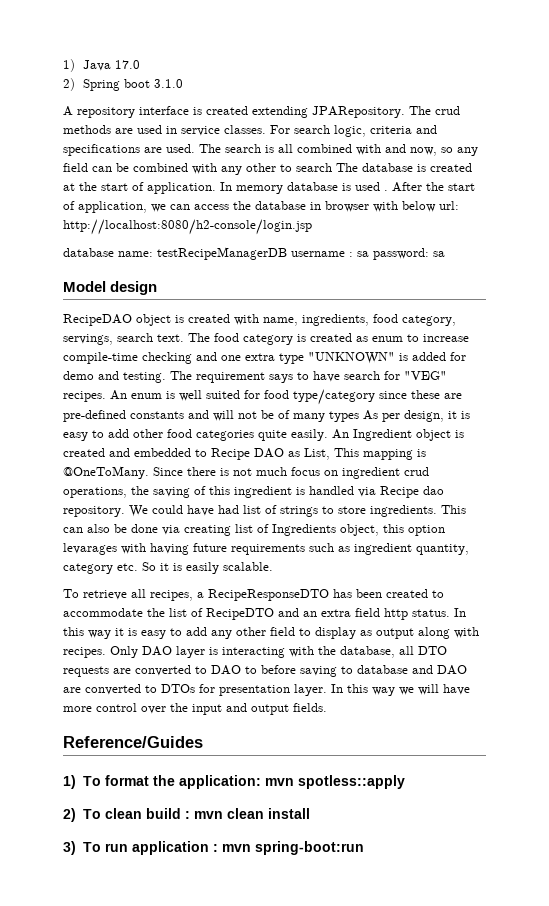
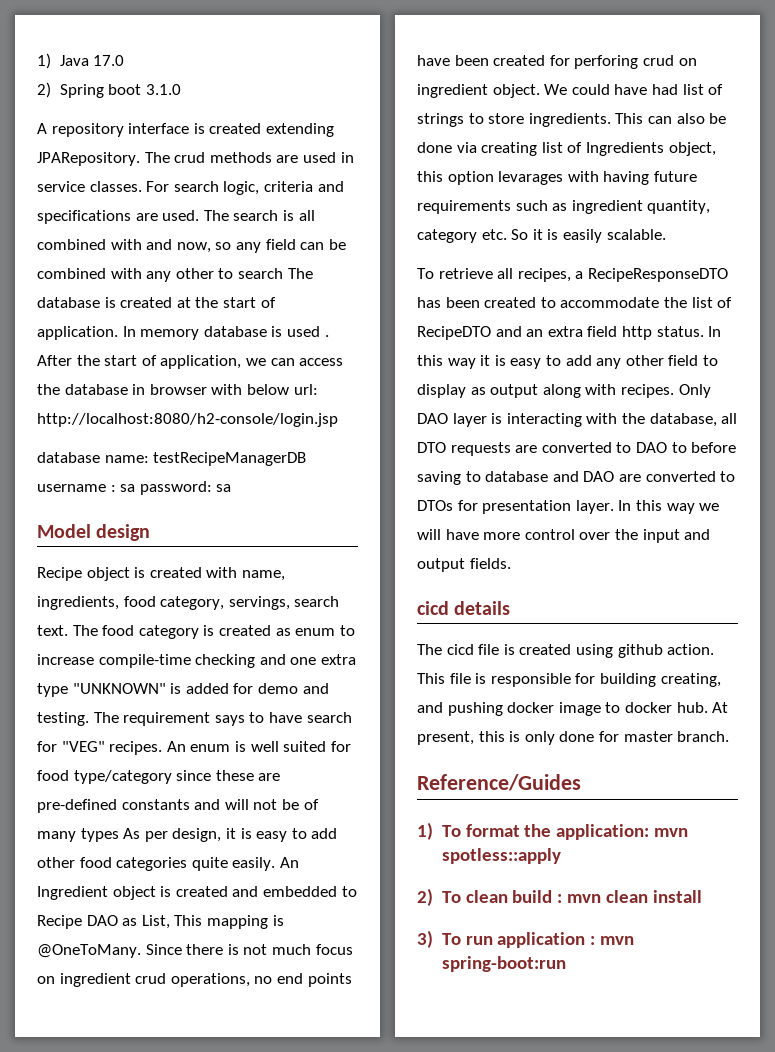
[63,314,132,326] RecipeDAO -> [37,567,82,581] Recipe
[131,486,444,498] [63,506,125,517] the saving of this ingredient is handled via Recipe dao repository. -> [254,973,352,987] [417,55,697,69] [417,84,540,98] no end points have been created for perforing crud on ingredient object.
(327, 707) none -> [417,601,511,615] [417,644,715,658] [417,673,721,687] [417,702,729,716] [417,731,730,745] // cicd details // The cicd file is created using github action. This file is responsible for building creating, and pushing docker image to docker hub. At present, this is only done for master branch.

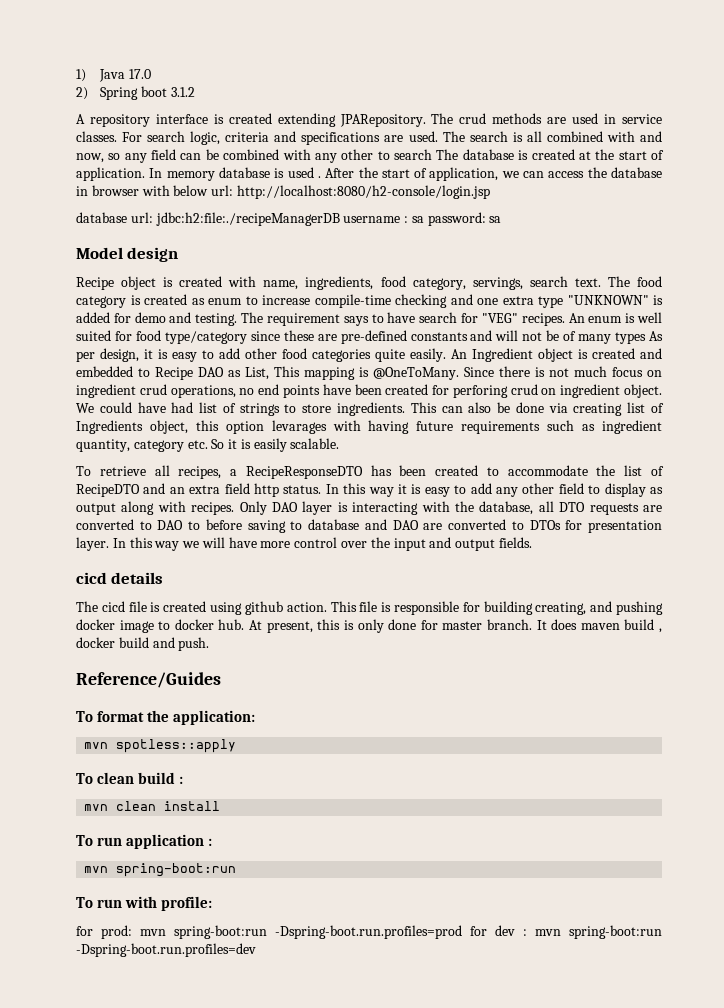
[145,84,181,95] 3.1.0 -> [170,87,195,97] 3.1.2
[104,452,307,466] name: testRecipeManagerDB -> [130,212,340,226] url: jdbc:h2:file:./recipeManagerDB
(730, 736) none -> [536,619,662,633] [76,637,210,651] It does maven build , docker build and push.
[417,822,433,840] 1) -> (221, 680) none
(650, 832) none -> (256, 717) //
[417,888,433,906] 2) -> (237, 746) none
(563, 898) none -> (184, 780) //
[417,930,433,948] 3) -> (221, 806) none
[600,936,635,945] [441,956,566,972] mvn spring-boot:run -> [84,863,237,877] [76,896,213,911] [76,925,662,939] [76,943,256,957] // mvn spring-boot:run // To run with profile: // for prod: mvn spring-boot:run -Dspring-boot.run.profiles=prod for dev : mvn spring-boot:run -Dspring-boot.run.profiles=dev

